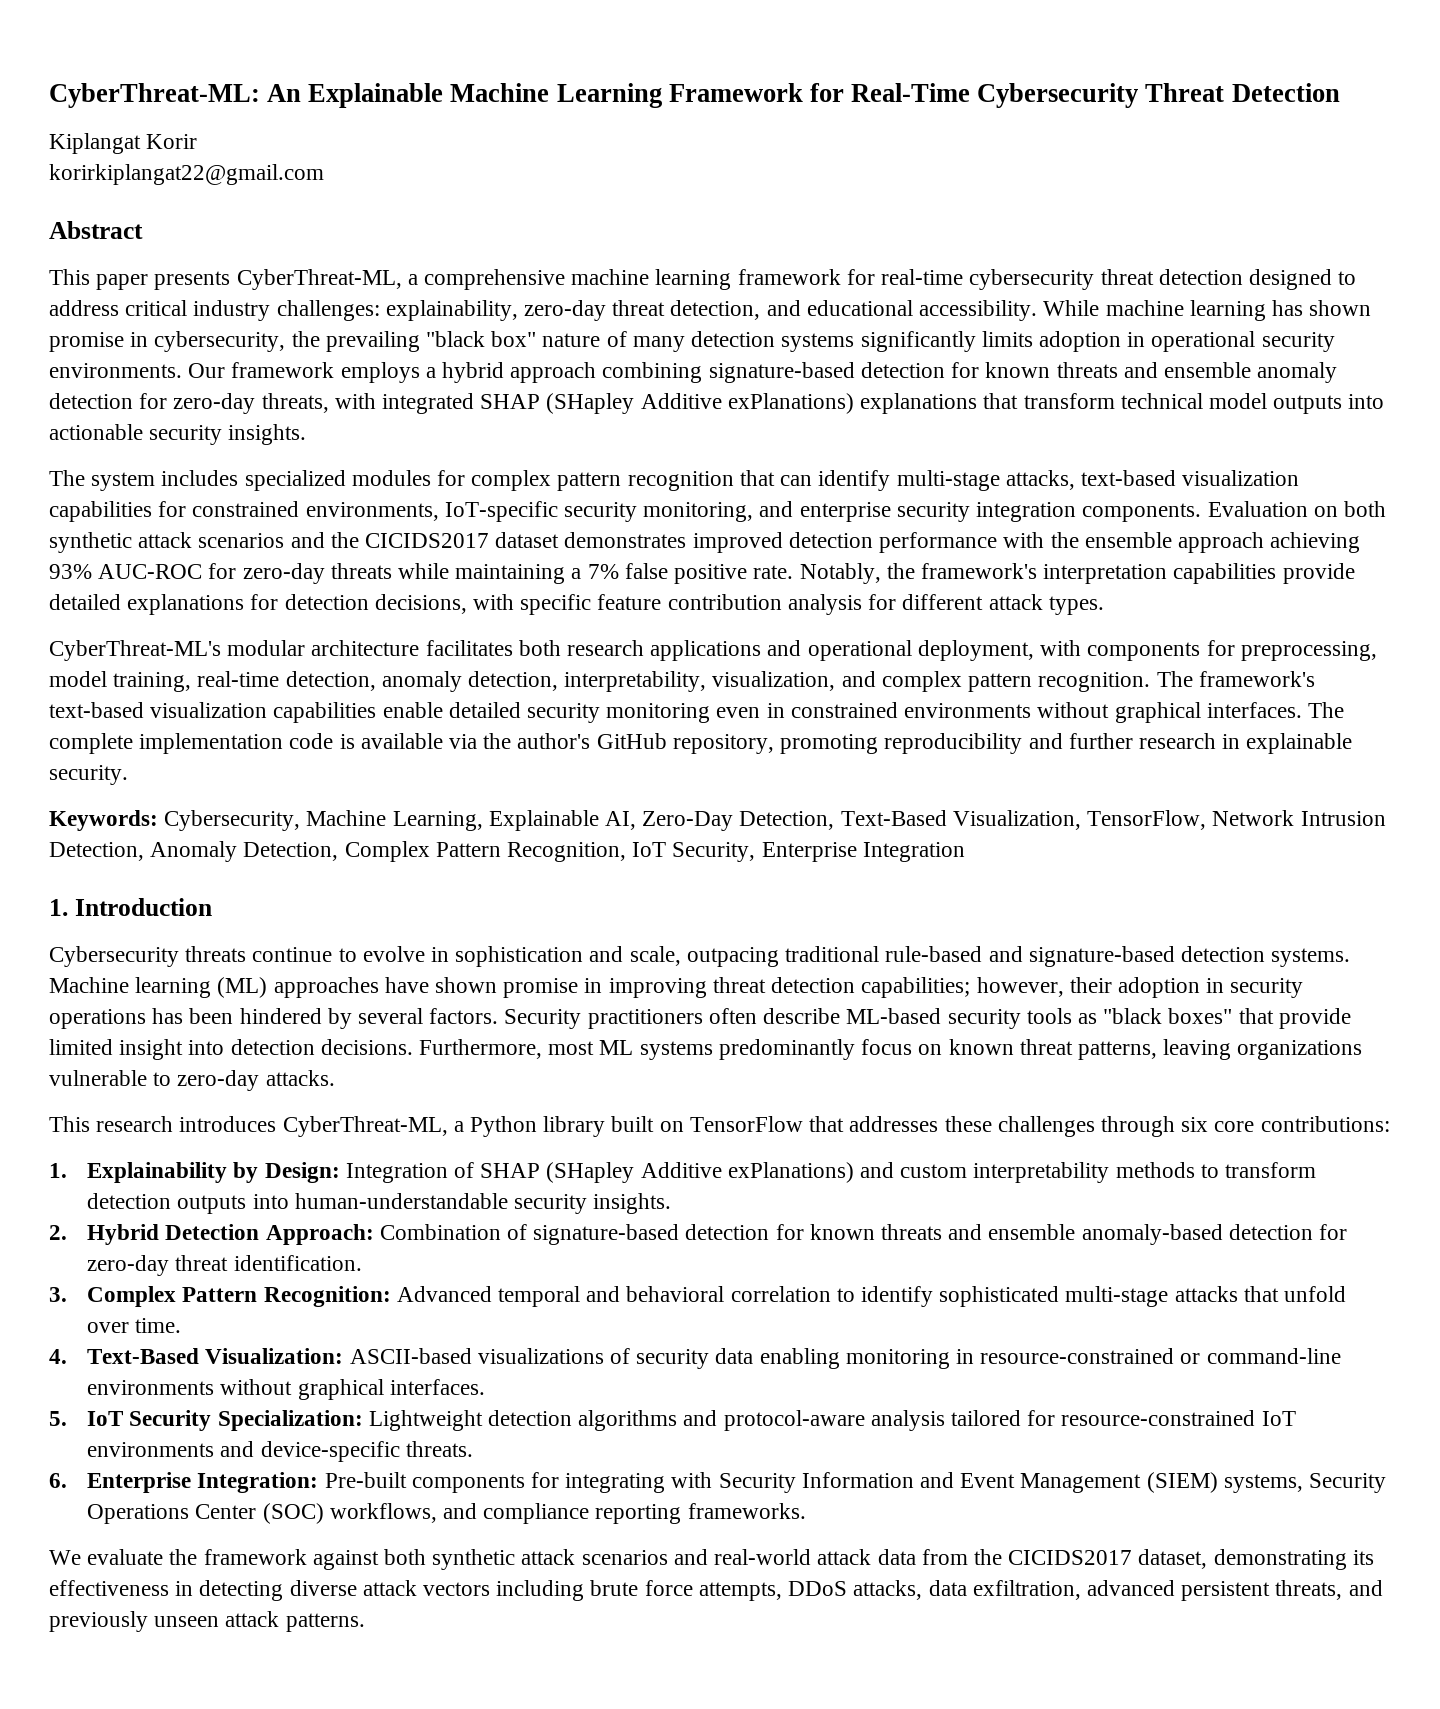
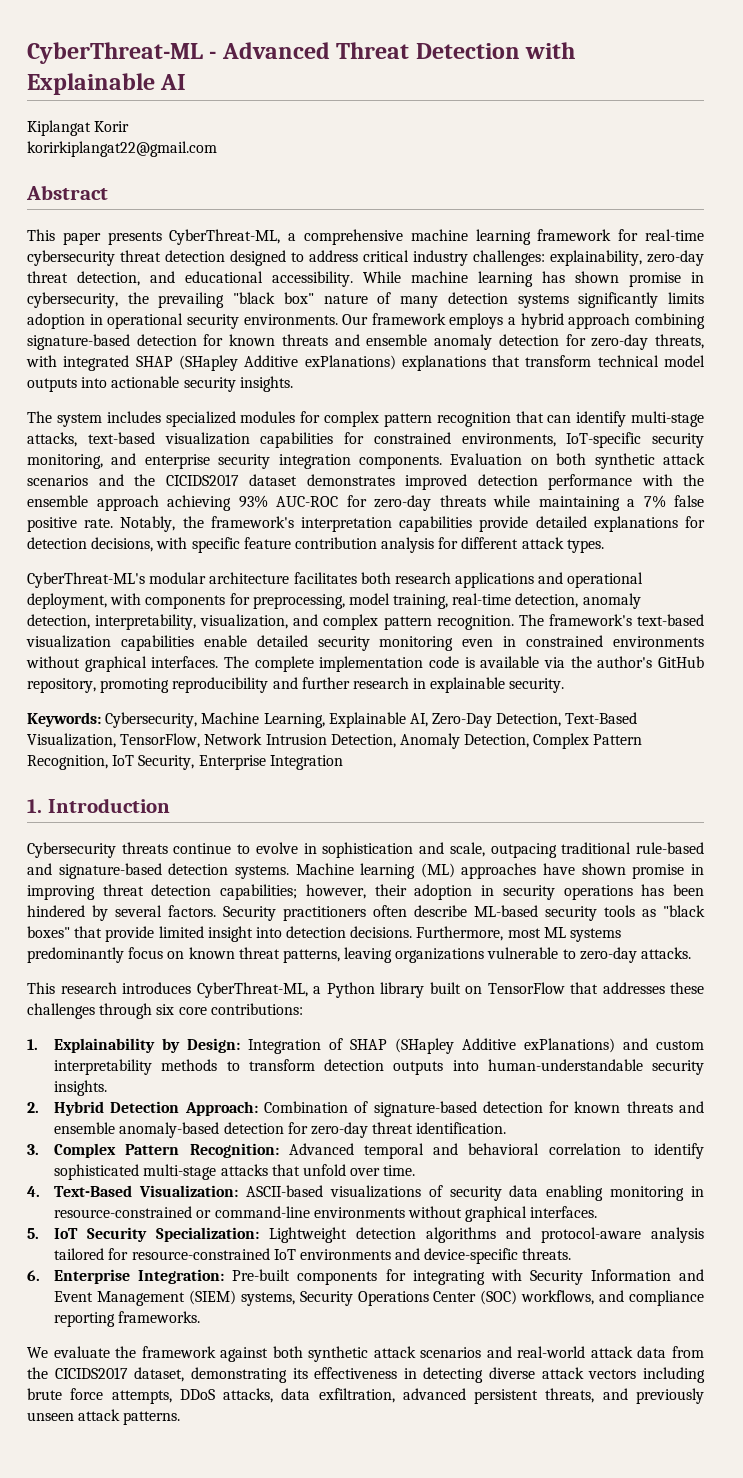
[49,83,1139,108] CyberThreat-ML: An Explainable Machine Learning Framework for Real-Time Cybersecurity -> [27,42,330,64] CyberThreat-ML - Advanced
(1340, 92) none -> [525,42,576,59] [27,73,187,95] with Explainable AI

